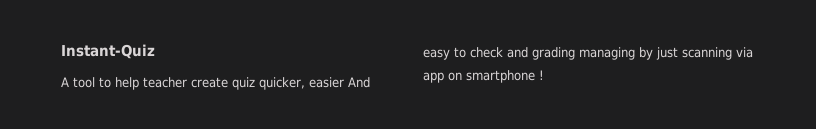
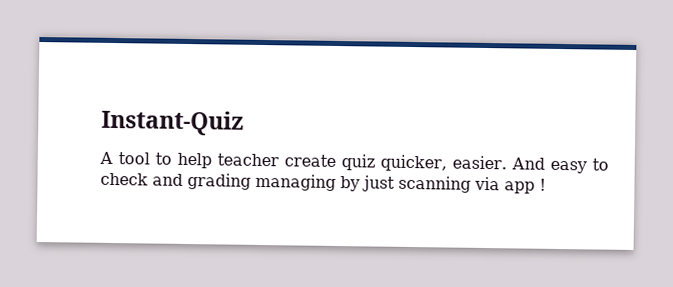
[309,77,344,88] easier -> [452,155,508,170] easier.
[448,70,535,83] on smartphone -> (535, 187) none

